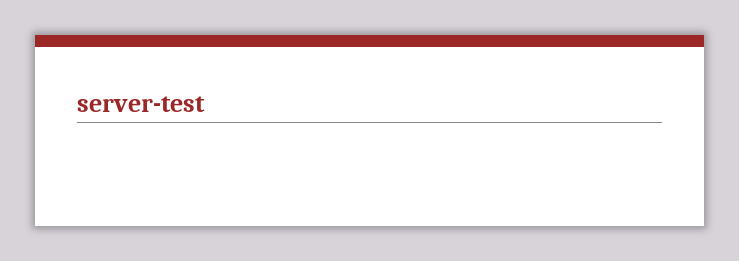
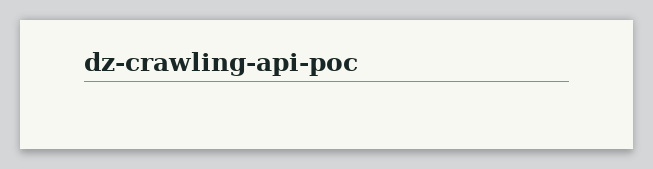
[77,96,205,112] server-test -> [84,52,358,76] dz-crawling-api-poc

